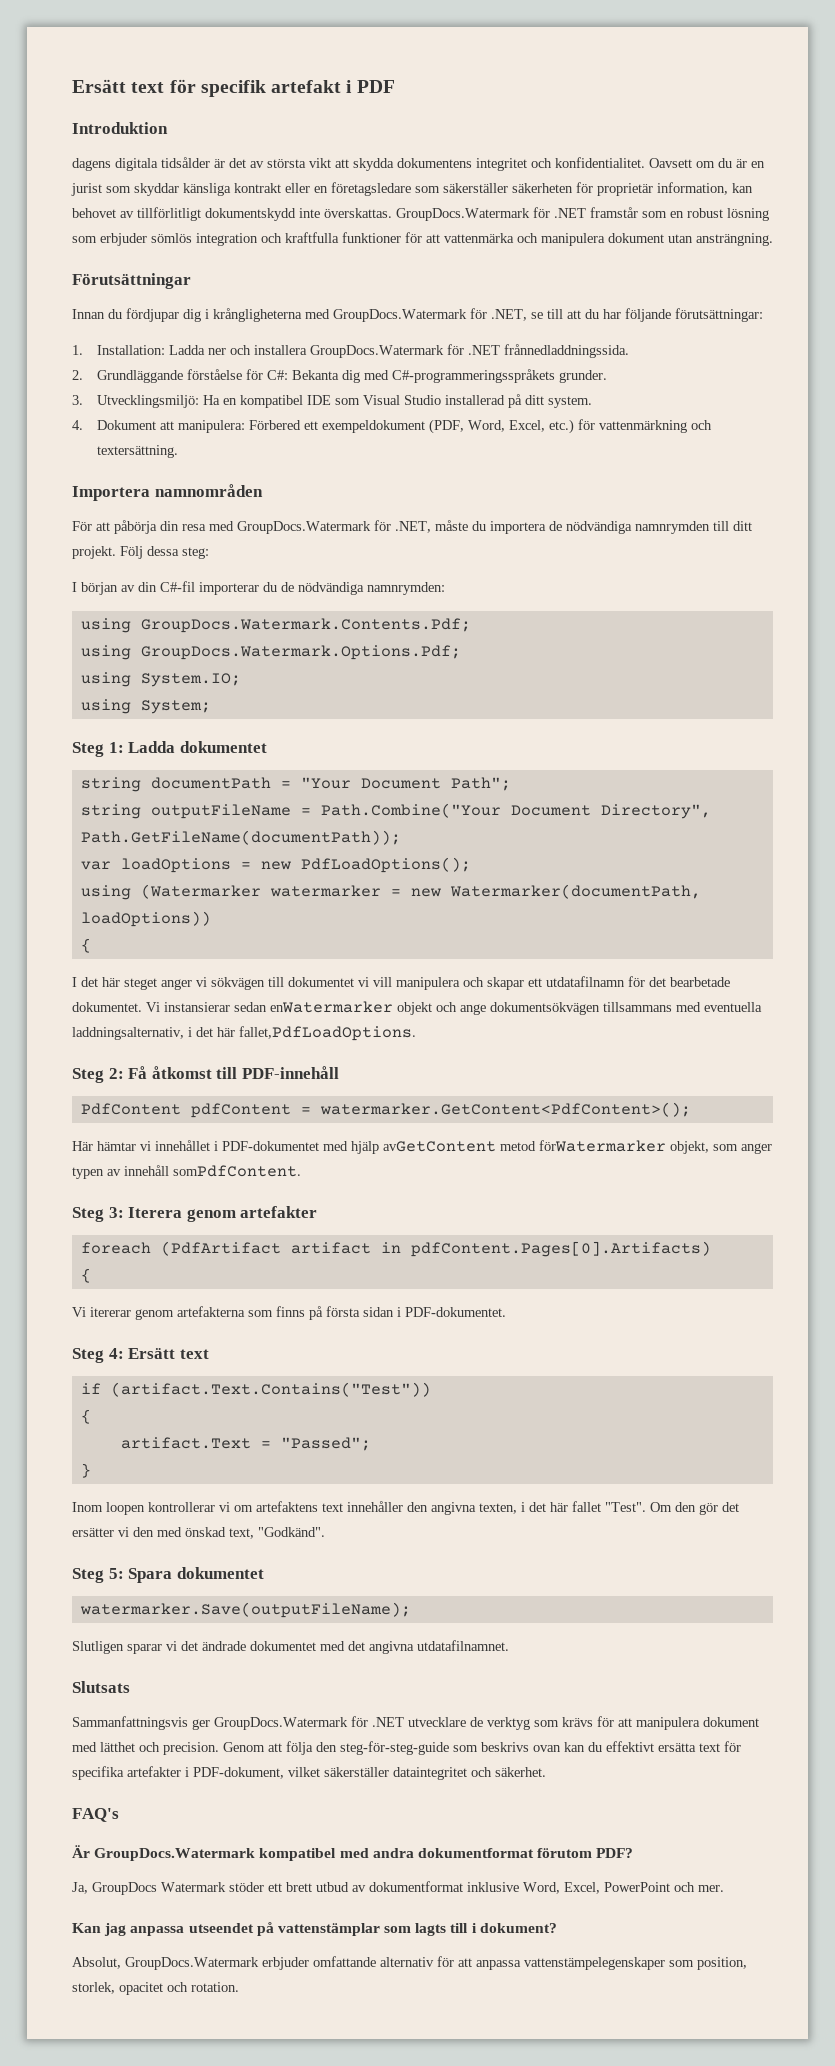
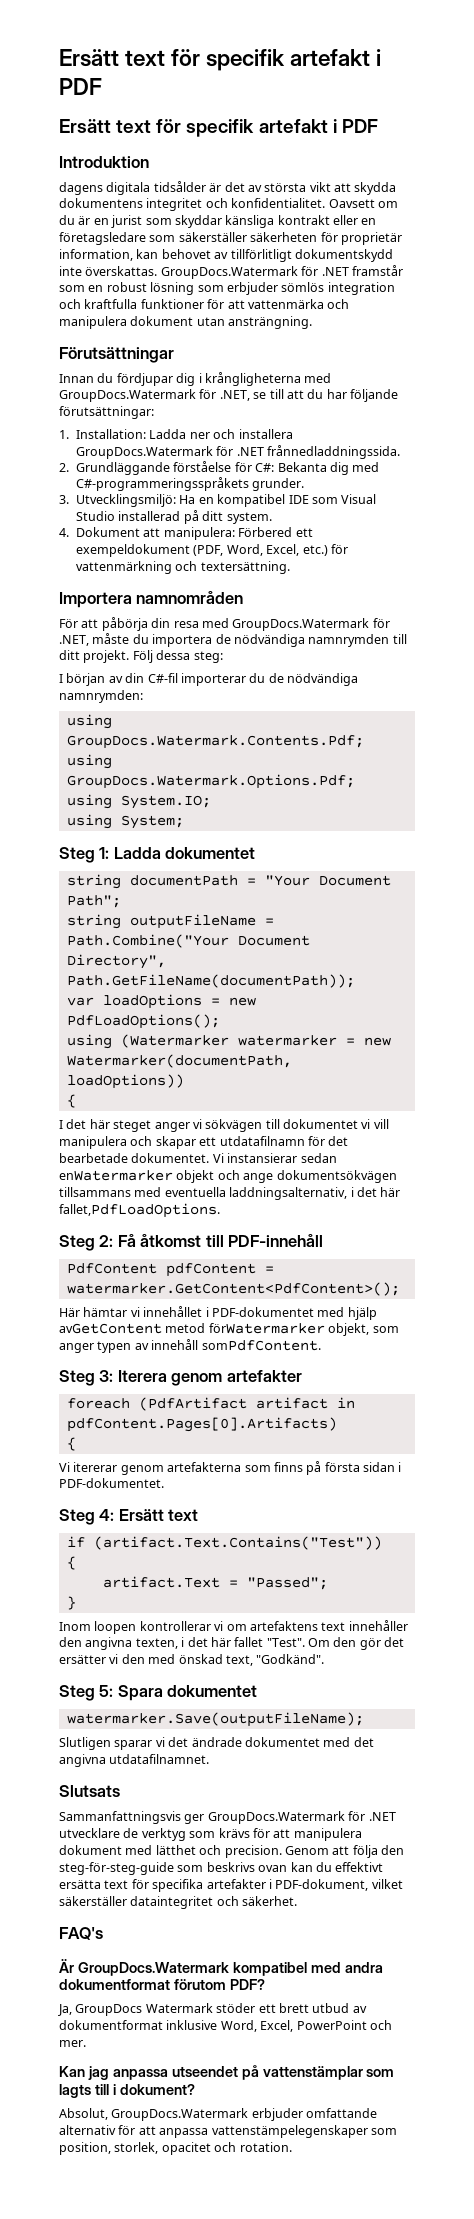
[72,79,395,97] Ersätt text för specifik artefakt i PDF -> [59,49,382,71] [59,78,102,95] [59,119,378,137] Ersätt text för specifik artefakt i PDF // Ersätt text för specifik artefakt i PDF

